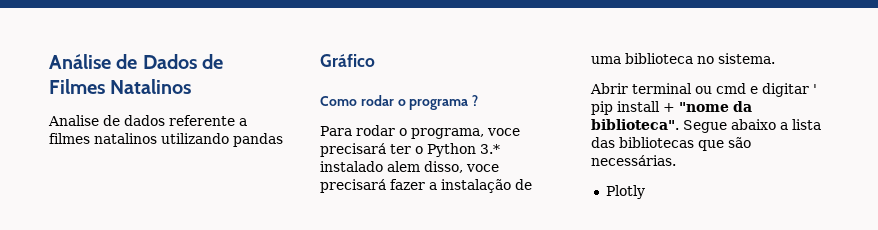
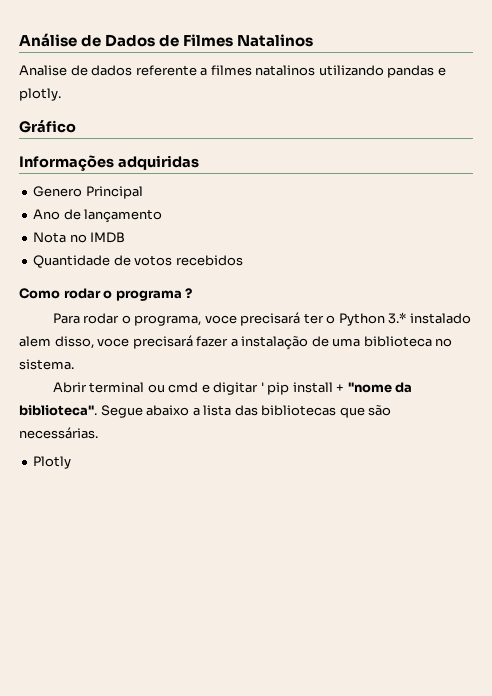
(283, 140) none -> [437,67,446,76] [19,88,61,101] e plotly.
(375, 60) none -> [19,155,199,171] [33,186,143,199] [33,209,163,223] [33,232,126,243] [33,255,243,268] // Informações adquiridas // Genero Principal // Ano de lançamento // Nota no IMDB // Quantidade de votos recebidos

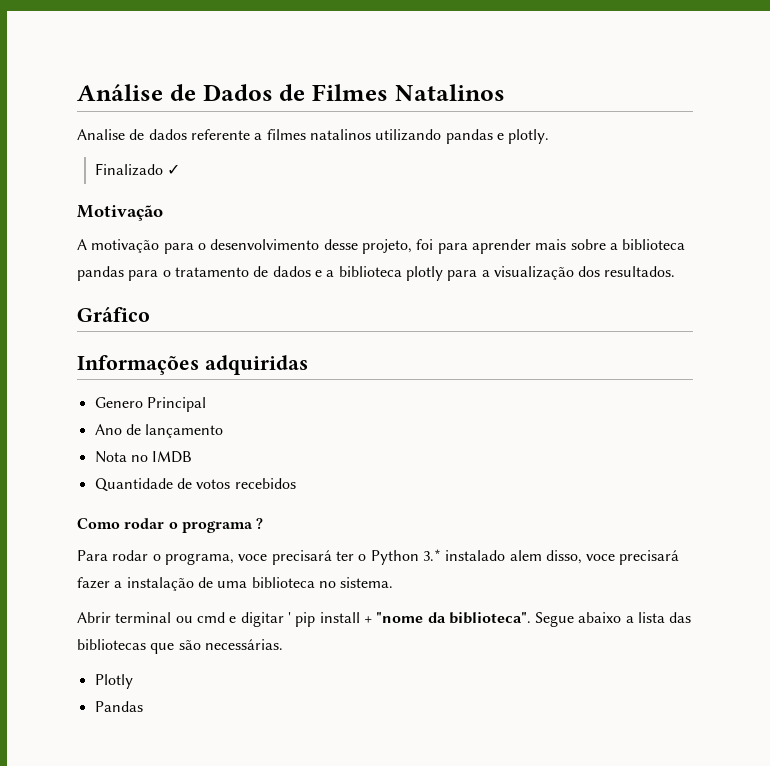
(61, 94) none -> [94,163,181,176] [77,205,163,221] [77,239,686,254] [77,266,676,281] // Finalizado ✓ // Motivação // A motivação para o desenvolvimento desse projeto, foi para aprender mais sobre a biblioteca pandas para o tratamento de dados e a biblioteca plotly para a visualização dos resultados.
(72, 462) none -> [94,701,143,712] // Pandas

